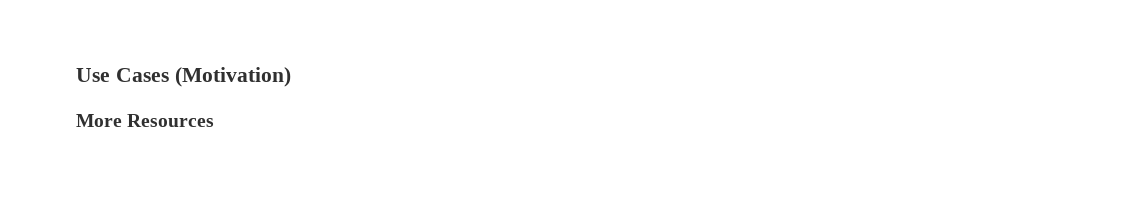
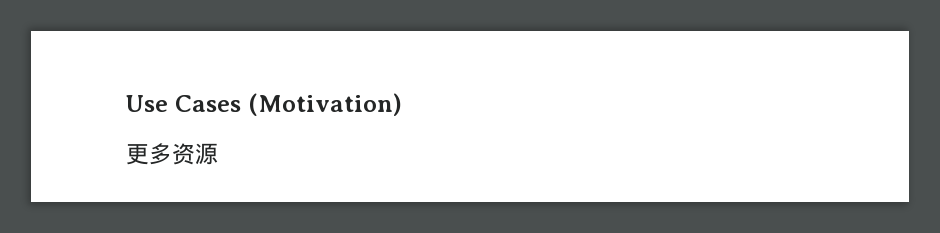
[76,114,215,127] More Resources -> [126,143,218,165] 更多资源

